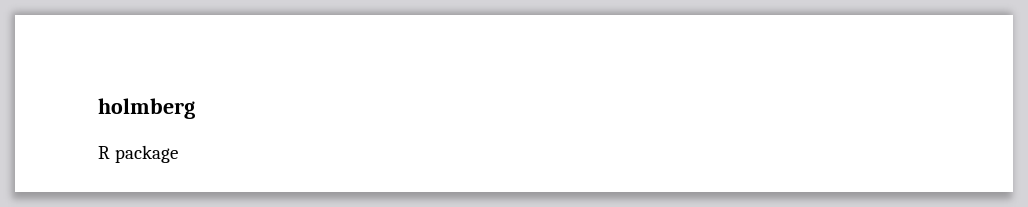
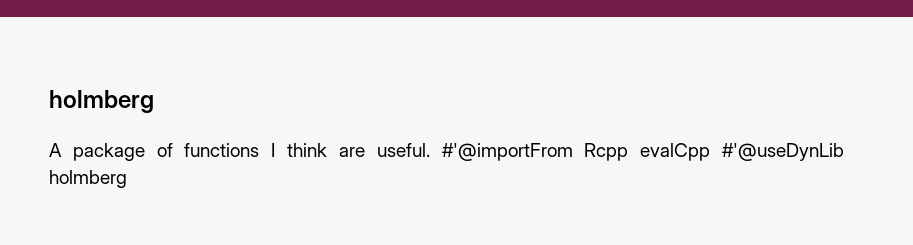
[98,145,179,163] R package -> [49,143,845,161] [49,170,127,188] A package of functions I think are useful. #'@importFrom Rcpp evalCpp #'@useDynLib holmberg

